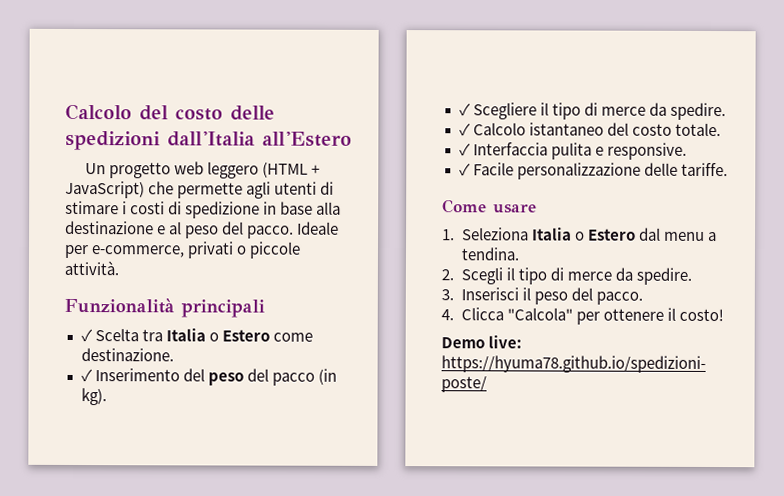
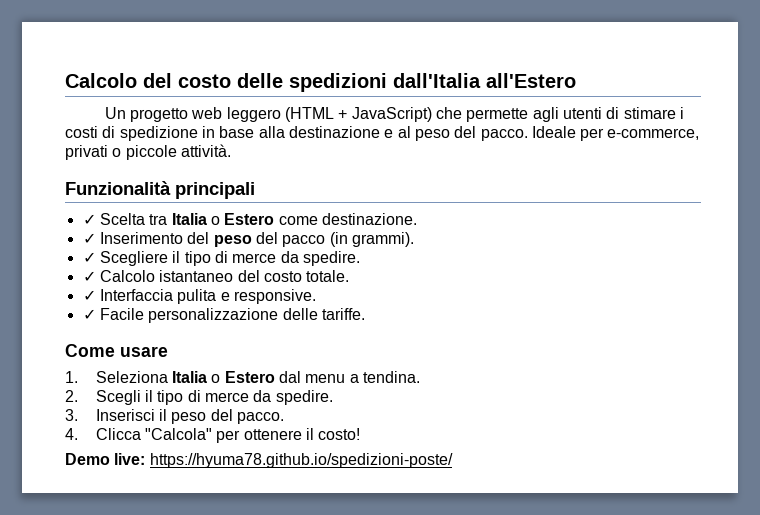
[80,388,107,406] kg). -> [351,232,414,247] grammi).

